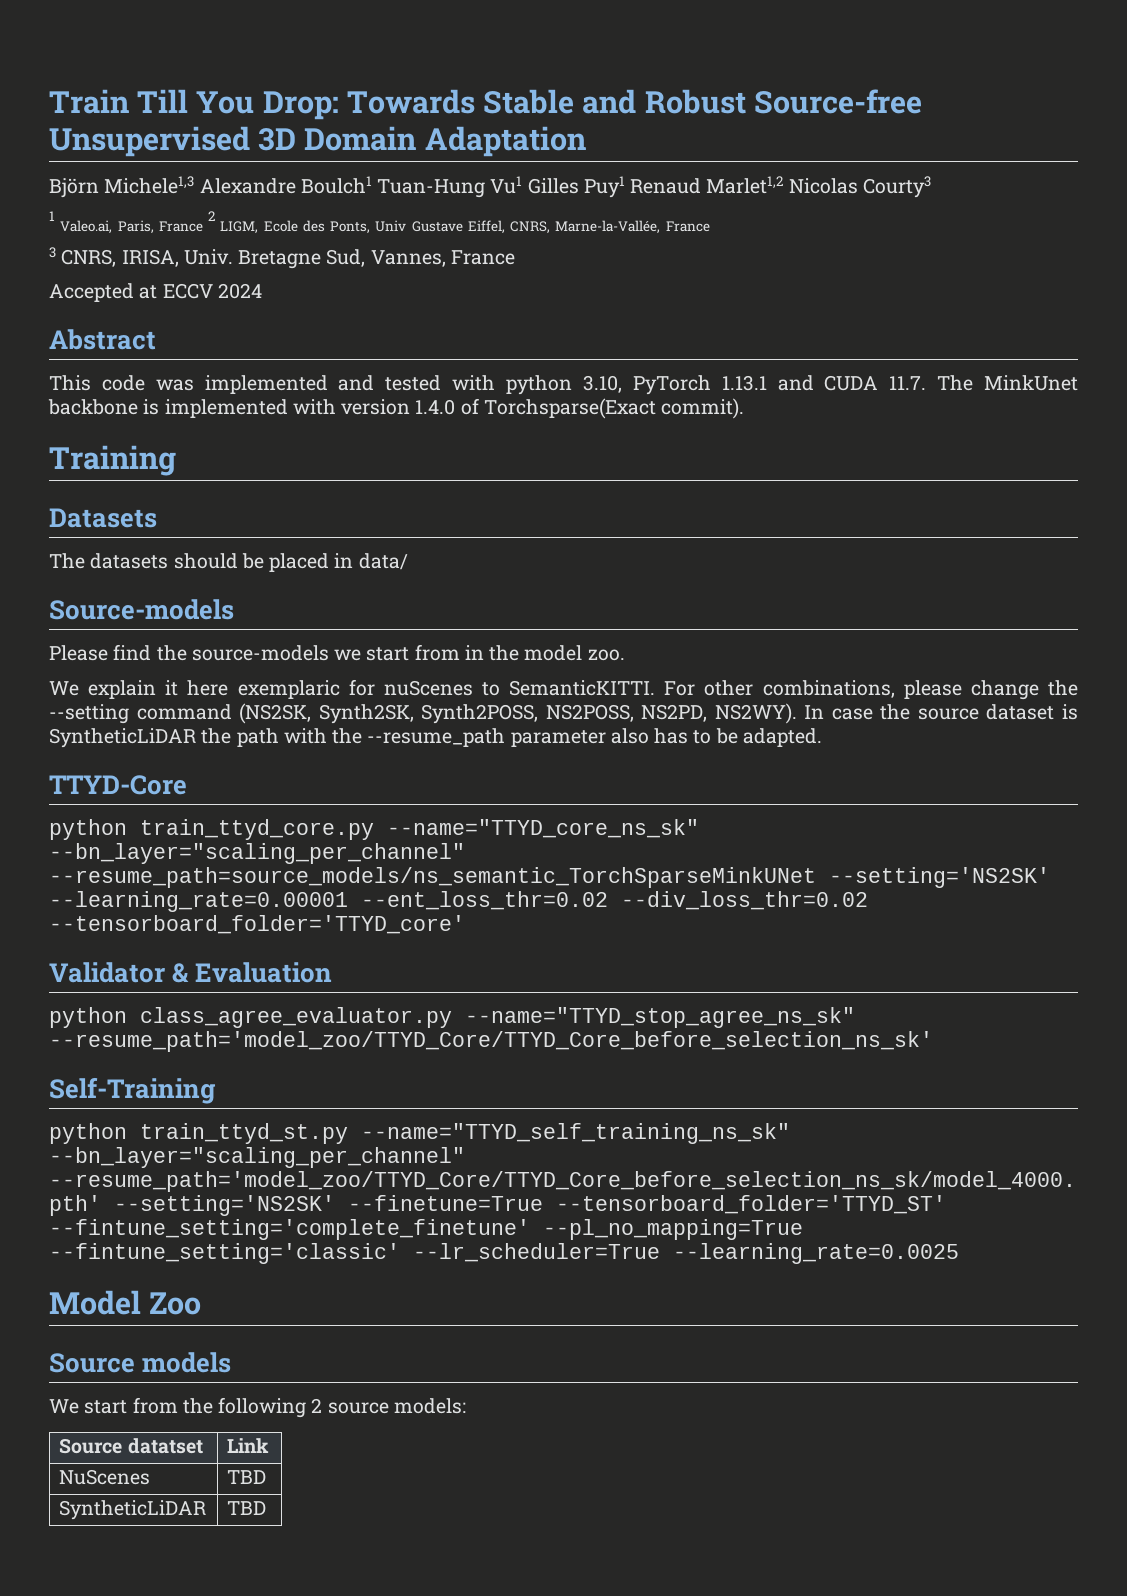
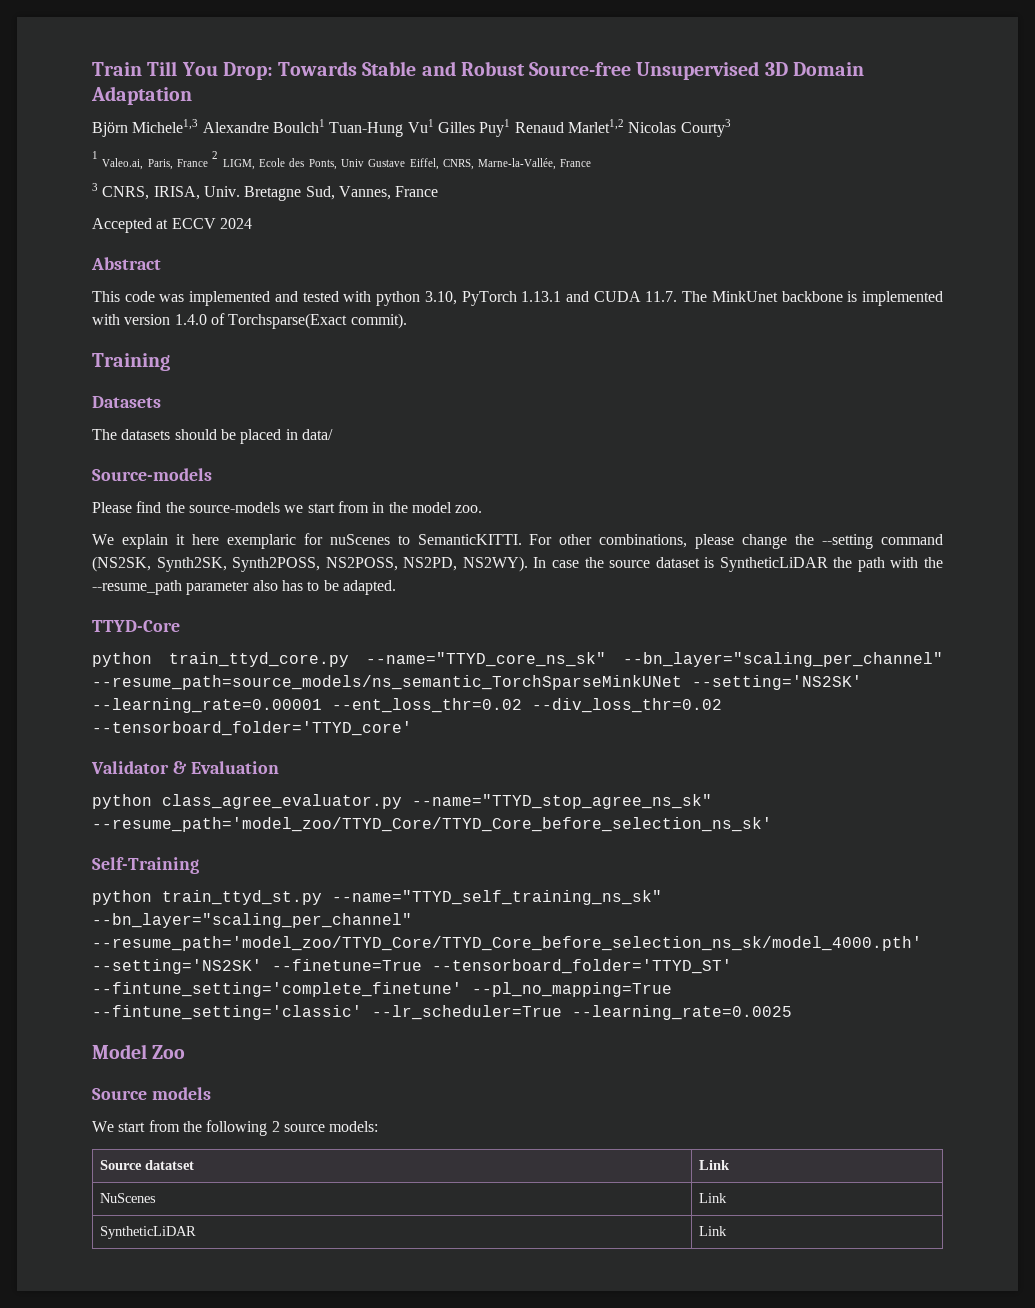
[227,1470,267,1484] TBD -> [699,1193,728,1203] Link
[227,1501,267,1515] TBD -> [699,1226,728,1236] Link

